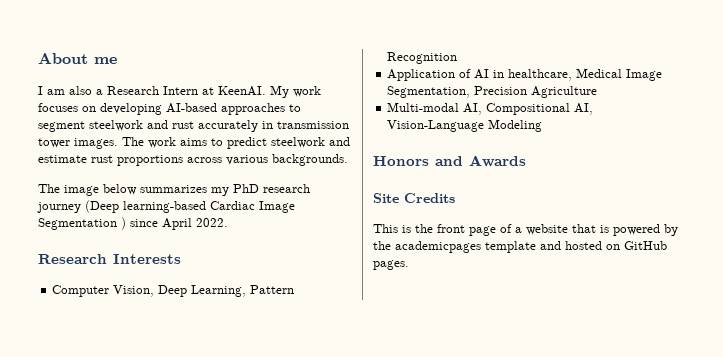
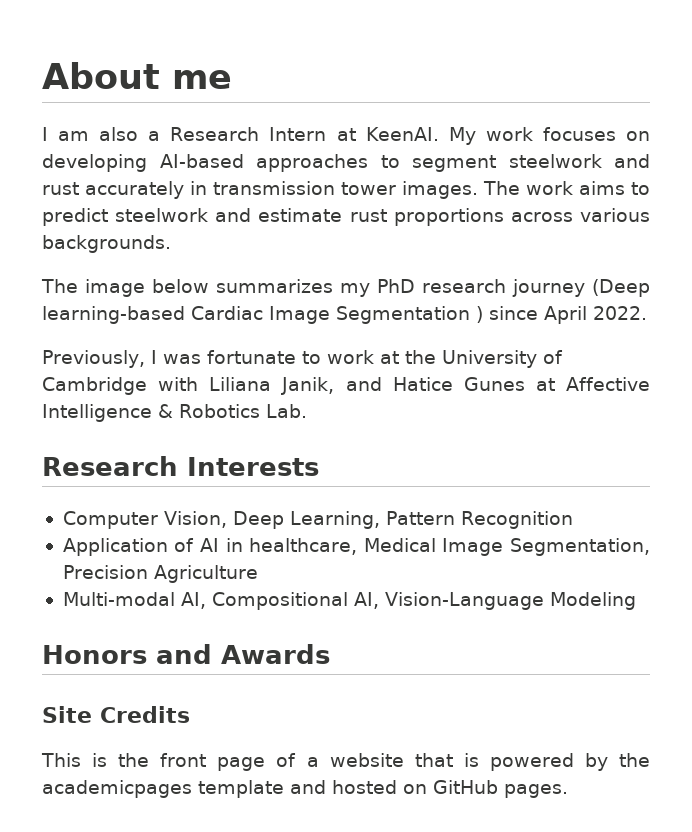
(228, 222) none -> [42,350,563,368] [42,377,651,395] [42,404,307,422] // Previously, I was fortunate to work at the University of Cambridge with Liliana Janik, and Hatice Gunes at Affective Intelligence & Robotics Lab.

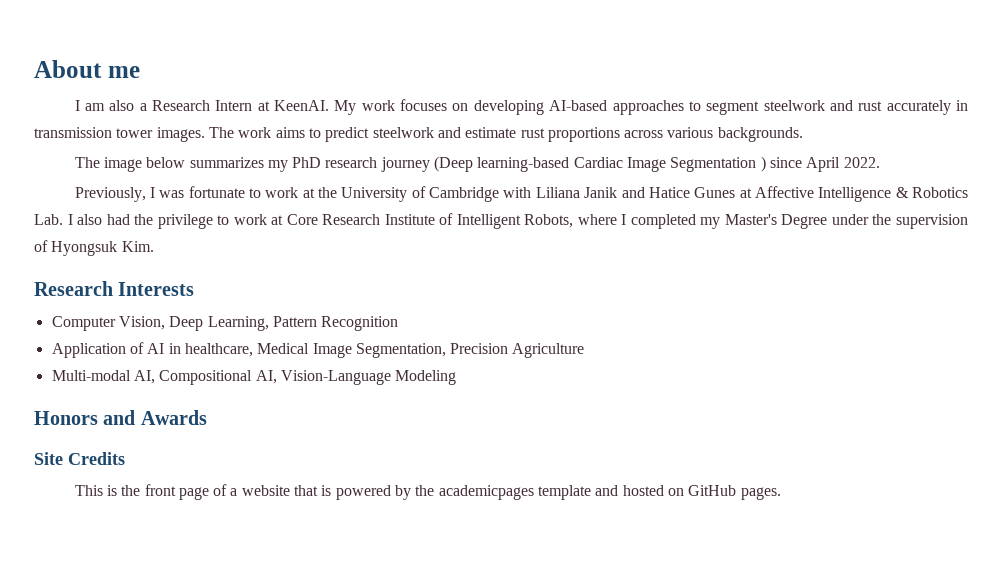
[281,377,335,395] Janik, -> [584,187,618,198] Janik
(307, 411) none -> [67,213,968,229] [34,240,154,256] I also had the privilege to work at Core Research Institute of Intelligent Robots, where I completed my Master's Degree under the supervision of Hyongsuk Kim.

